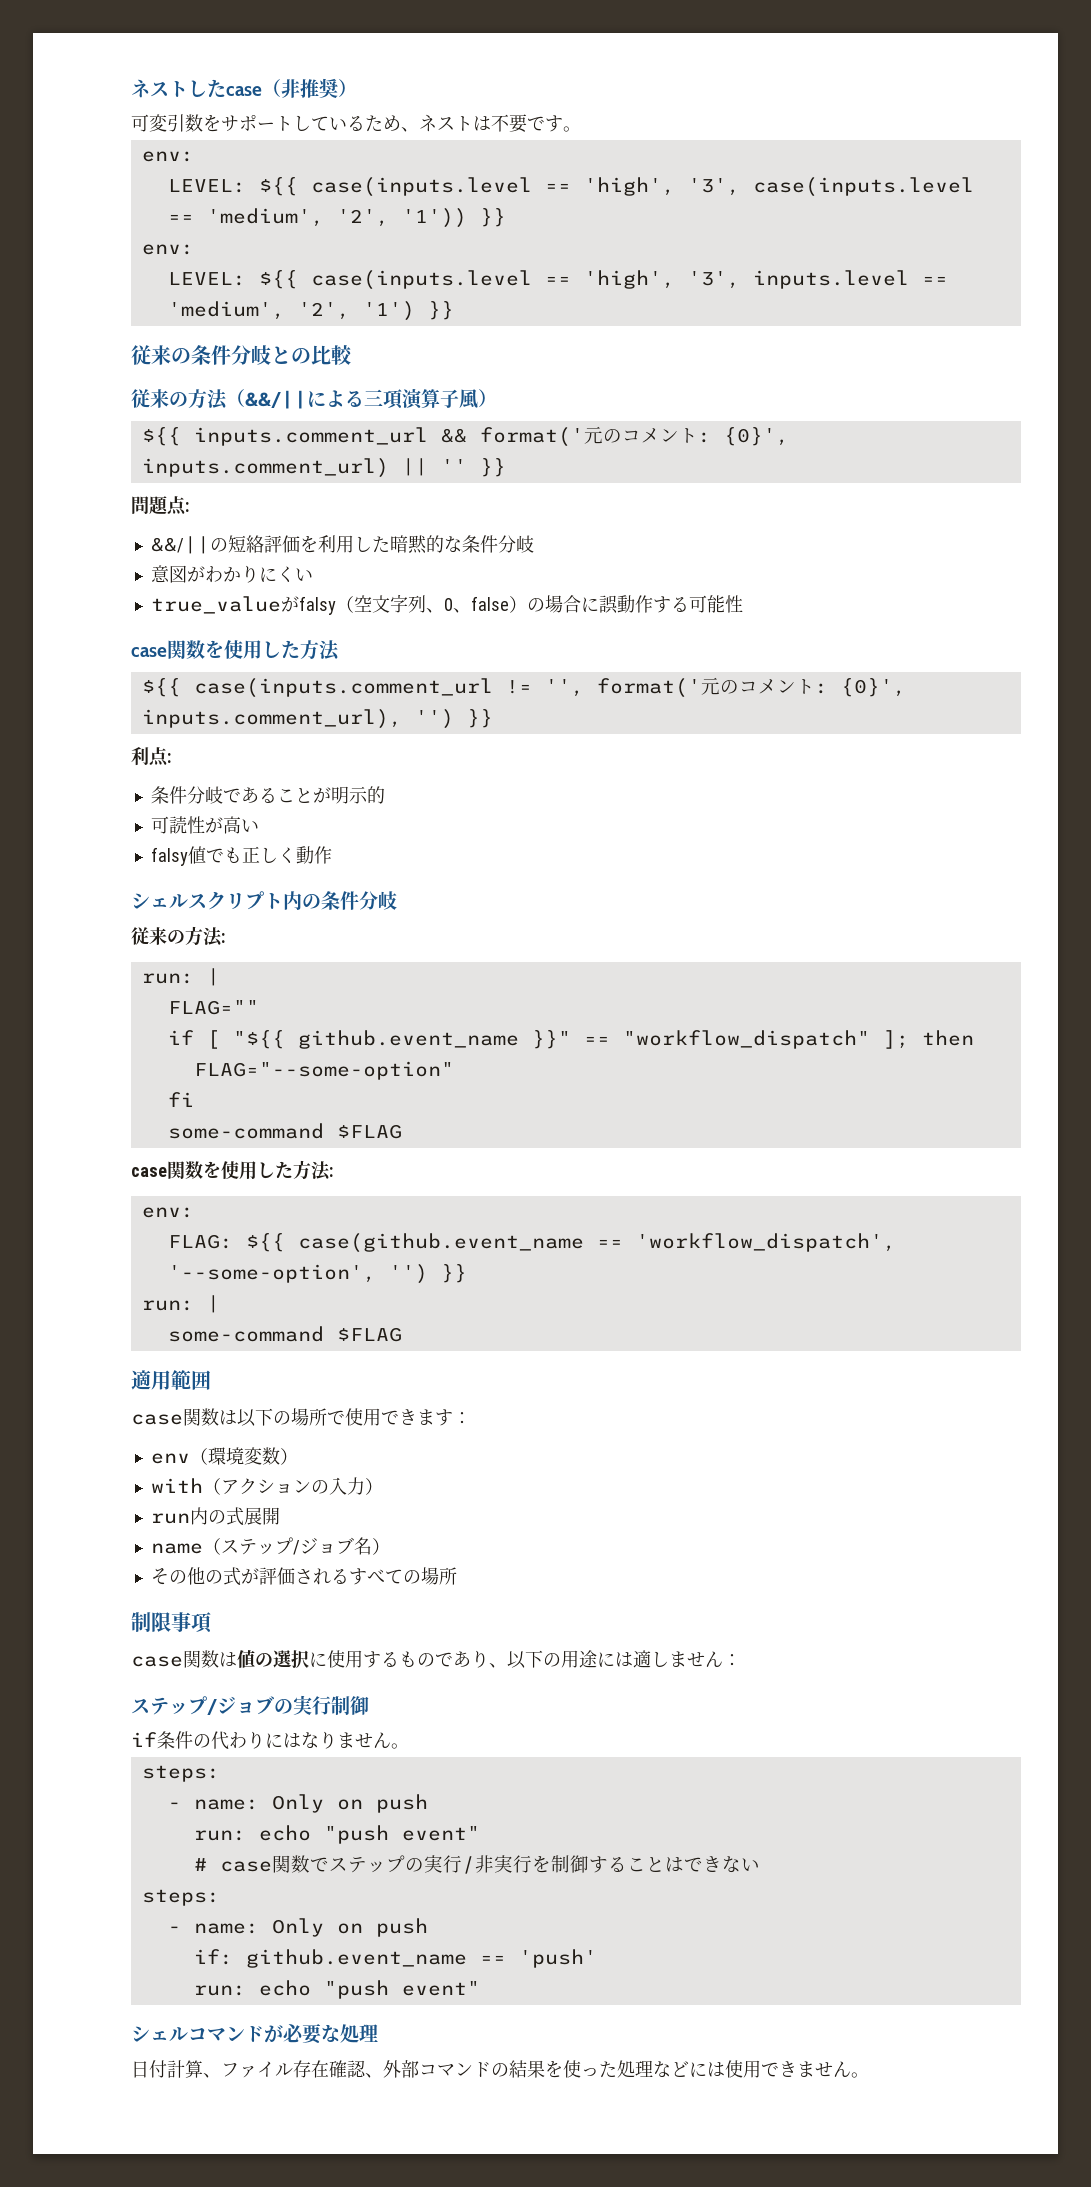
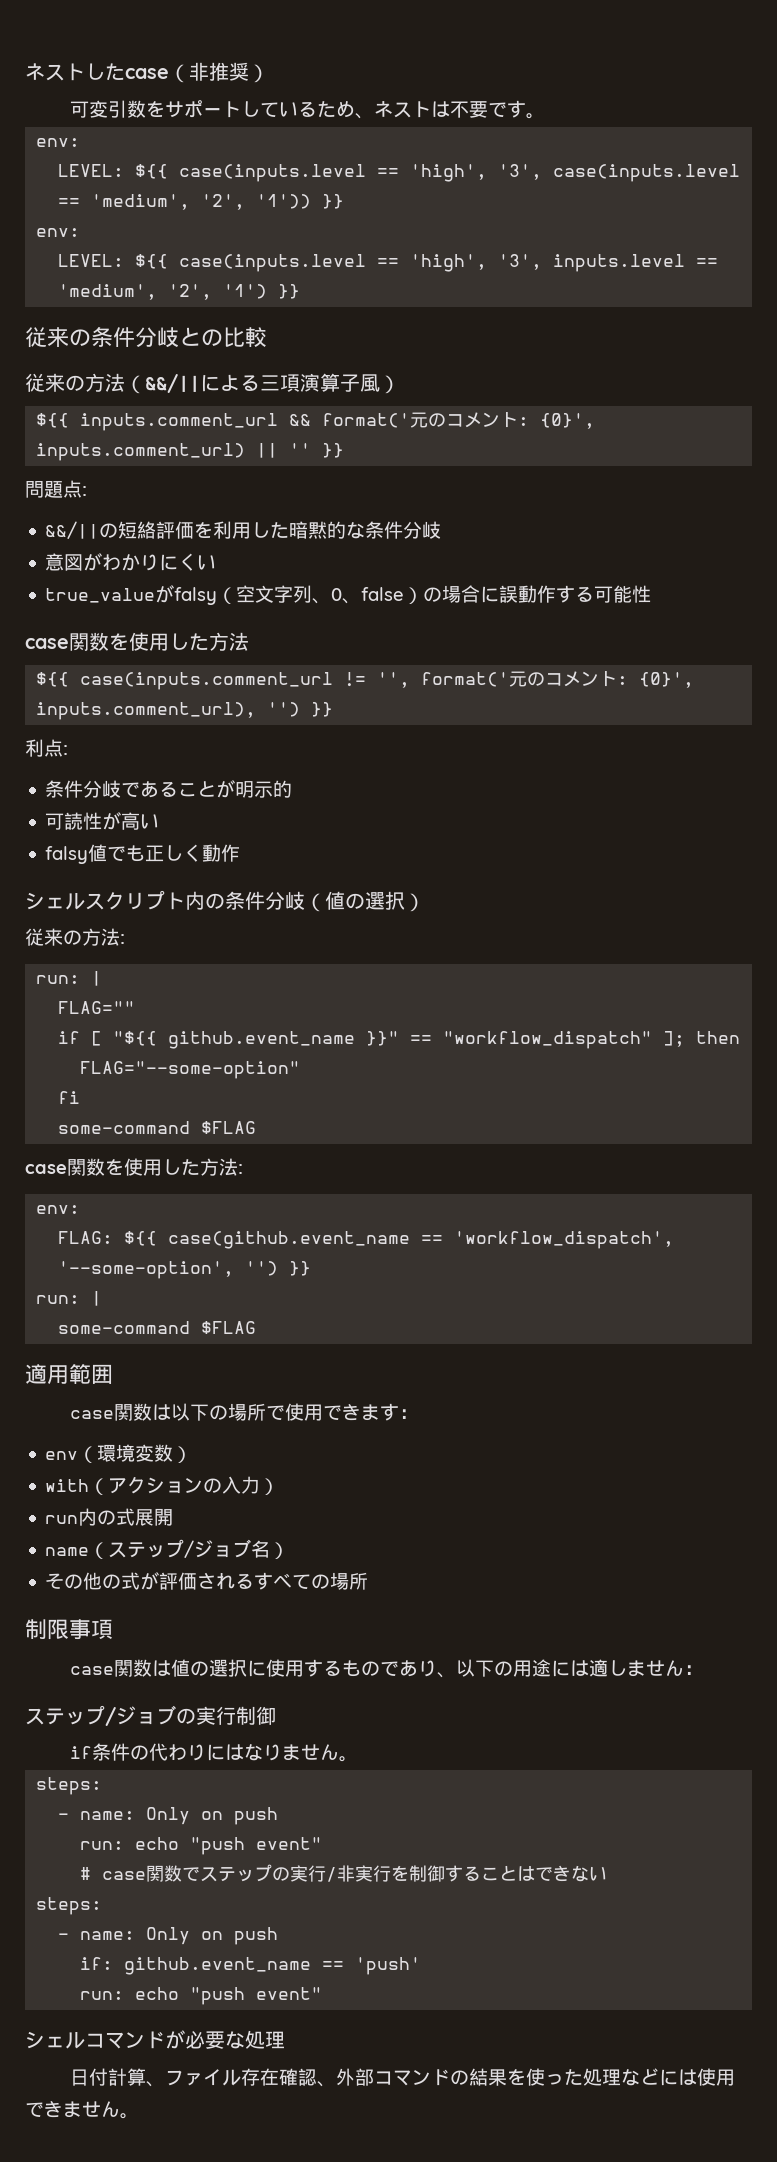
(397, 900) none -> [305,891,425,912] （値の選択）

